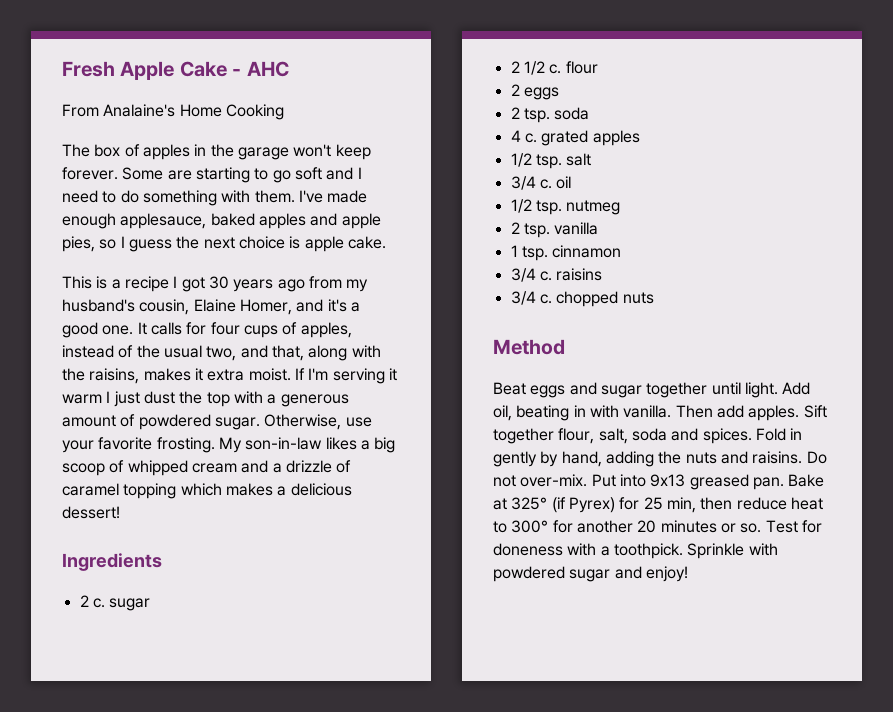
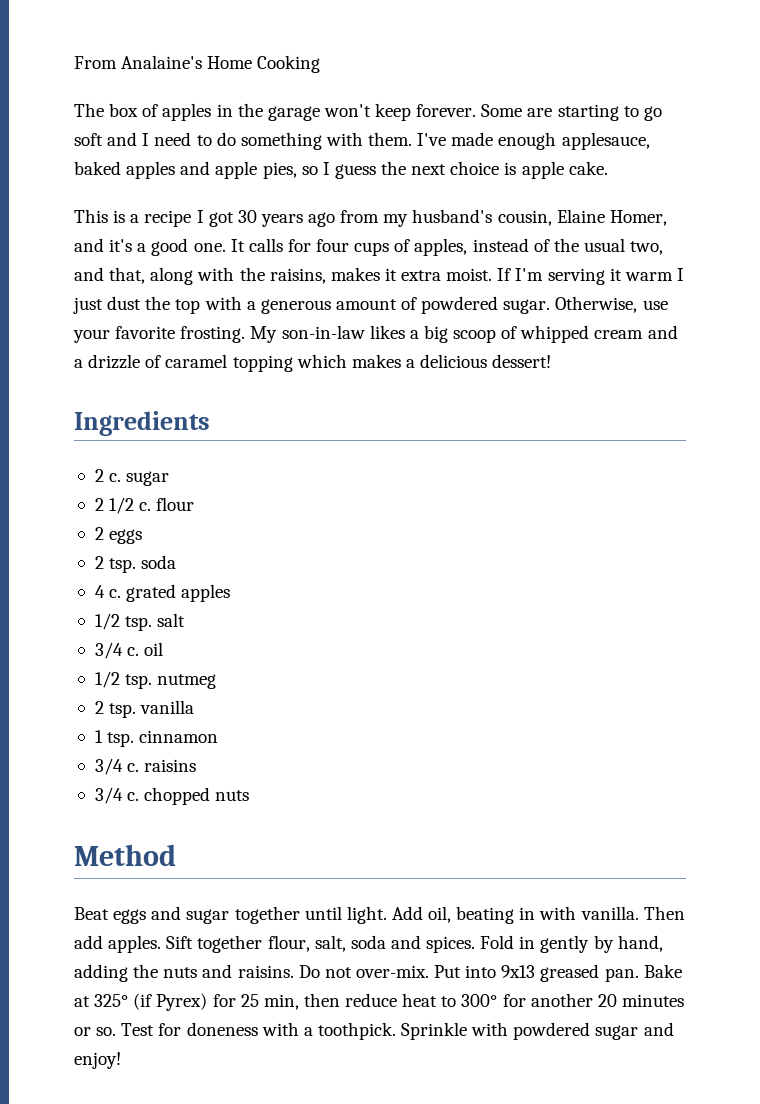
[62,61,289,80] Fresh Apple Cake - AHC // -> (74, 62) none

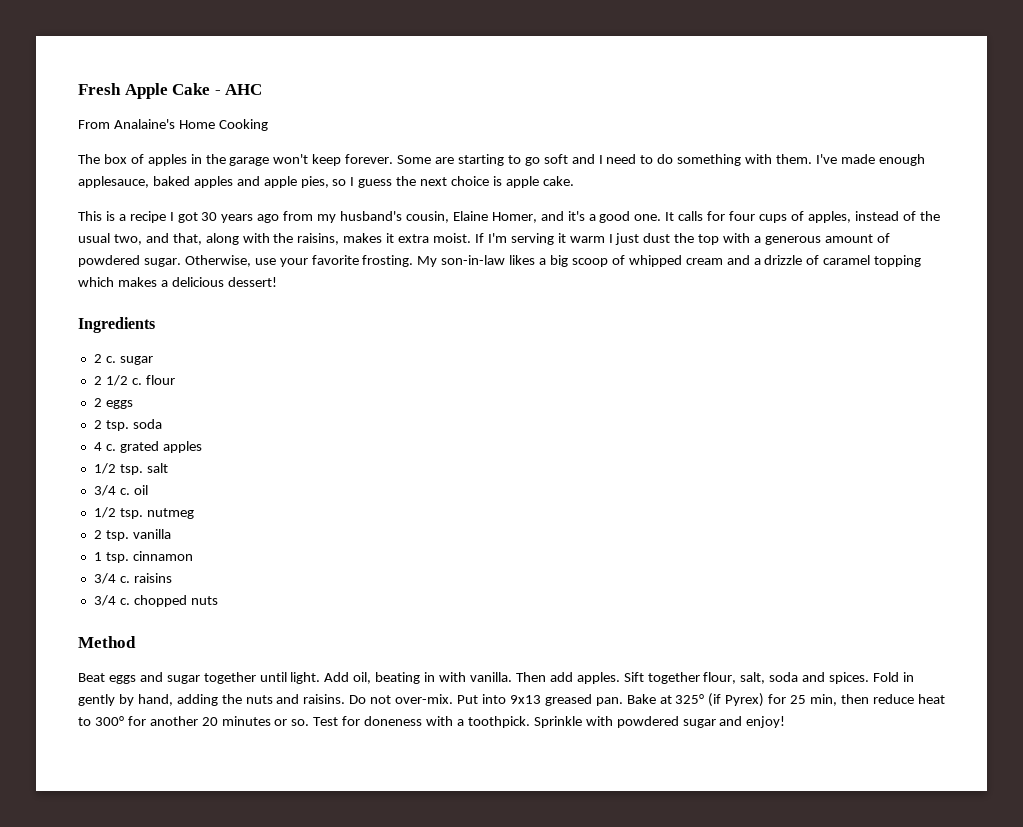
(74, 62) none -> [78,83,263,99] Fresh Apple Cake - AHC //

